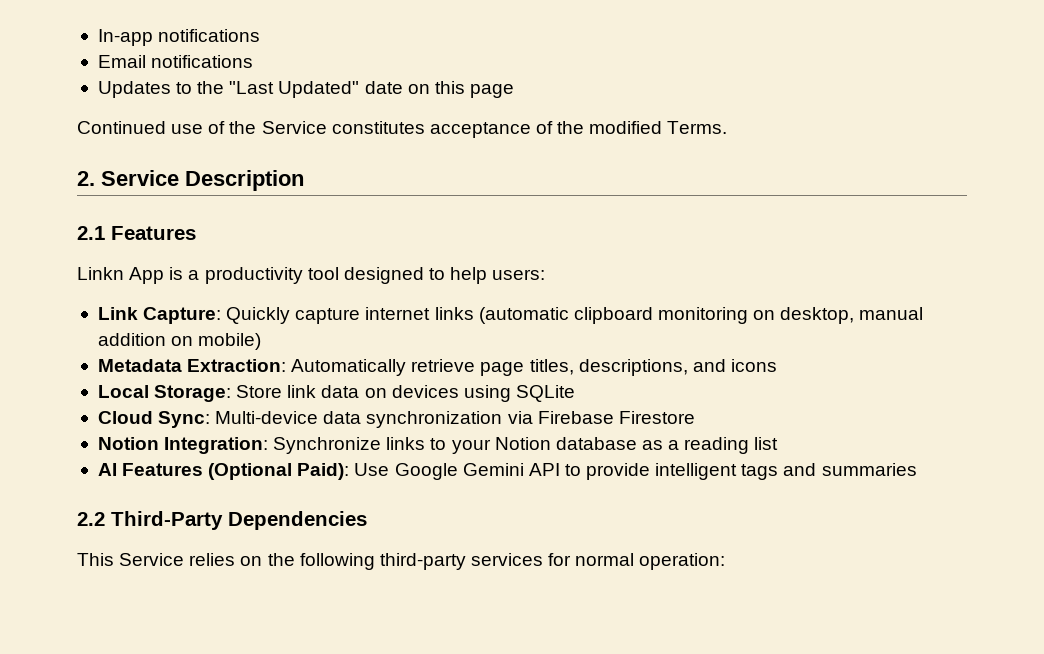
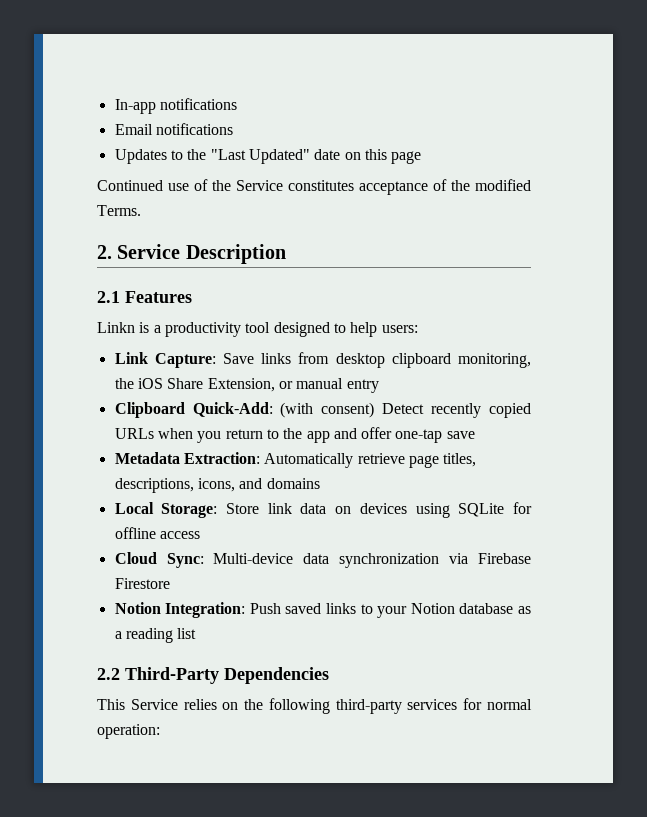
[129,267,165,284] App -> (135, 327) none
[226,307,924,324] [97,333,262,350] Quickly capture internet links (automatic clipboard monitoring on desktop, manual addition on mobile) -> [223,352,531,368] [114,378,379,393] [114,402,531,418] [114,427,475,443] Save links from desktop clipboard monitoring, the iOS Share Extension, or manual entry // Clipboard Quick-Add: (with consent) Detect recently copied URLs when you return to the app and offer one-tap save
[692,359,777,372] and icons -> [197,478,320,492] icons, and domains
(575, 393) none -> [513,502,532,514] [114,527,200,539] for offline access
[273,437,382,454] Synchronize -> [249,603,322,614] Push saved
[97,463,917,480] // AI Features (Optional Paid): Use Google Gemini API to provide intelligent tags and summaries -> (197, 633) none

